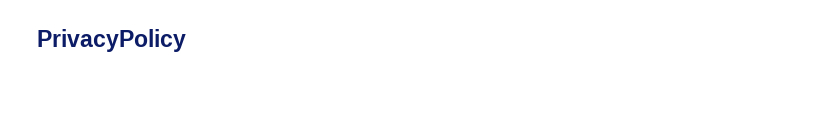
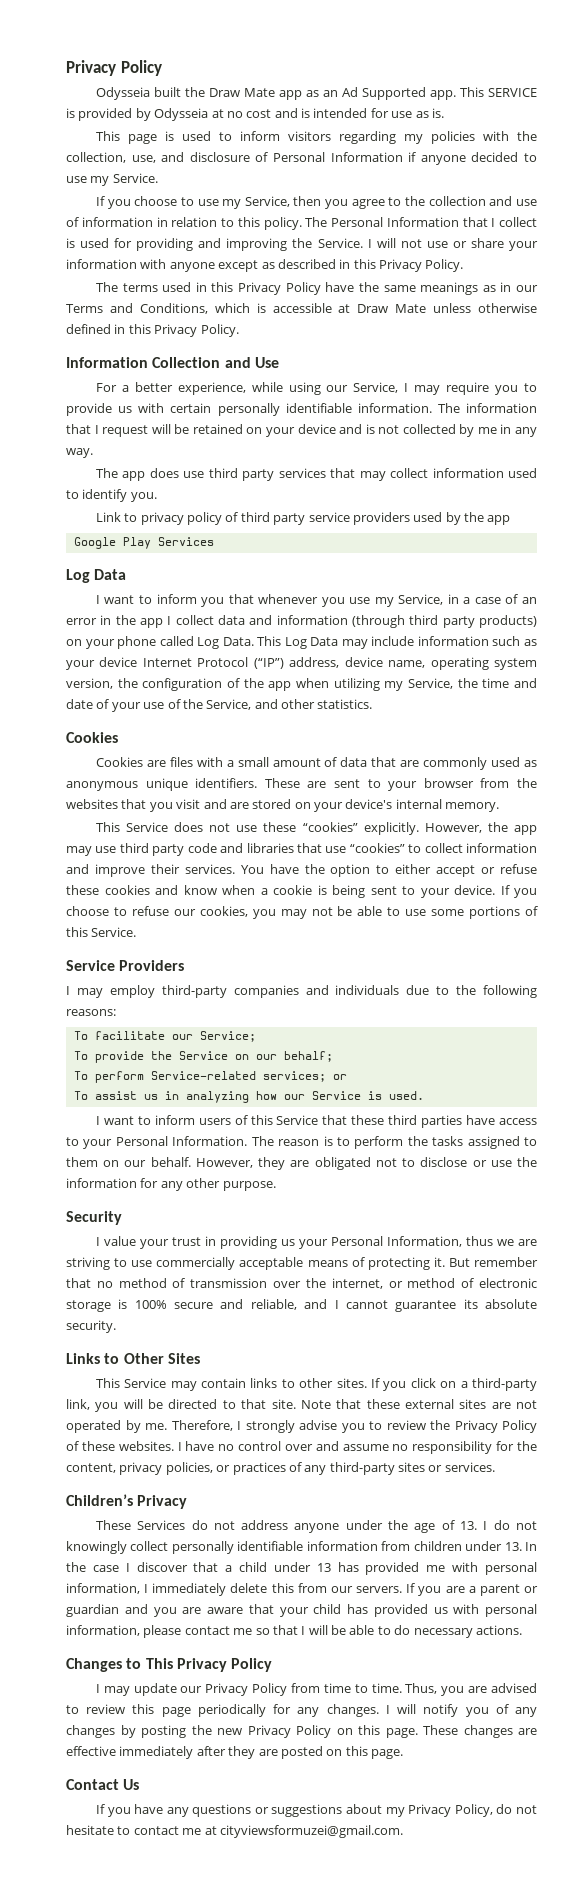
[37,29,186,52] PrivacyPolicy -> [66,60,162,76] [95,87,537,100] [66,108,444,121] [95,131,537,144] [66,152,538,165] [66,173,158,186] [95,196,538,209] [66,217,537,230] [66,238,538,251] [66,259,464,272] [95,282,538,295] [66,303,537,314] [66,324,239,337] [66,357,279,368] [95,382,538,395] [66,403,537,416] [66,424,537,437] [66,448,93,458] [95,468,538,481] [66,489,157,502] [95,512,511,525] [73,537,214,549] [66,569,127,583] [95,594,537,607] [66,615,537,628] [66,636,538,649] [66,657,538,670] [66,678,537,691] [66,699,373,712] [66,732,118,743] [95,757,537,770] [66,778,538,791] [66,799,500,812] [95,822,537,835] [66,843,537,856] [66,864,538,877] [66,885,537,898] [66,906,538,919] [66,927,137,937] [66,960,185,971] [66,985,537,998] [66,1009,116,1016] [73,1031,256,1042] [73,1051,333,1063] [73,1071,347,1083] [73,1091,424,1103] [95,1115,537,1128] [66,1136,538,1149] [66,1157,537,1170] [66,1178,276,1191] [66,1211,122,1225] [95,1236,537,1249] [66,1257,539,1270] [66,1278,537,1289] [66,1299,537,1312] [66,1320,116,1333] [66,1353,200,1364] [95,1378,537,1391] [66,1399,537,1412] [66,1420,537,1433] [66,1441,537,1454] [66,1462,495,1475] [66,1494,188,1509] [95,1520,537,1533] [66,1541,538,1554] [66,1562,537,1575] [66,1583,538,1596] [66,1604,537,1617] [66,1625,522,1638] [66,1658,273,1672] [95,1683,537,1696] [66,1704,537,1717] [66,1725,537,1738] [66,1746,403,1759] [66,1779,140,1790] [95,1804,537,1817] [66,1825,403,1838] Privacy Policy // Odysseia built the Draw Mate app as an Ad Supported app. This SERVICE is provided by Odysseia at no cost and is intended for use as is. // This page is used to inform visitors regarding my policies with the collection, use, and disclosure of Personal Information if anyone decided to use my Service. // If you choose to use my Service, then you agree to the collection and use of information in relation to this policy. The Personal Information that I collect is used for providing and improving the Service. I will not use or share your information with anyone except as described in this Privacy Policy. // The terms used in this Privacy Policy have the same meanings as in our Terms and Conditions, which is accessible at Draw Mate unless otherwise defined in this Privacy Policy. // Information Collection and Use // For a better experience, while using our Service, I may require you to provide us with certain personally identifiable information. The information that I request will be retained on your device and is not collected by me in any way. // The app does use third party services that may collect information used to identify you. // Link to privacy policy of third party service providers used by the app // Google Play Services // Log Data // I want to inform you that whenever you use my Service, in a case of an error in the app I collect data and information (through third party products) on your phone called Log Data. This Log Data may include information such as your device Internet Protocol (“IP”) address, device name, operating system version, the configuration of the app when utilizing my Service, the time and date of your use of the Service, and other statistics. // Cookies // Cookies are files with a small amount of data that are commonly used as anonymous unique identifiers. These are sent to your browser from the websites that you visit and are stored on your device's internal memory. // This Service does not use these “cookies” explicitly. However, the app may use third party code and libraries that use “cookies” to collect information and improve their services. You have the option to either accept or refuse these cookies and know when a cookie is being sent to your device. If you choose to refuse our cookies, you may not be able to use some portions of this Service. // Service Providers // I may employ third-party companies and individuals due to the following reasons: // To facilitate our Service; // To provide the Service on our behalf; // To perform Service-related services; or // To assist us in analyzing how our Service is used. // I want to inform users of this Service that these third parties have access to your Personal Information. The reason is to perform the tasks assigned to them on our behalf. However, they are obligated not to disclose or use the information for any other purpose. // Security // I value your trust in providing us your Personal Information, thus we are striving to use commercially acceptable means of protecting it. But remember that no method of transmission over the internet, or method of electronic storage is 100% secure and reliable, and I cannot guarantee its absolute security. // Links to Other Sites // This Service may contain links to other sites. If you click on a third-party link, you will be directed to that site. Note that these external sites are not operated by me. Therefore, I strongly advise you to review the Privacy Policy of these websites. I have no control over and assume no responsibility for the content, privacy policies, or practices of any third-party sites or services. // Children’s Privacy // These Services do not address anyone under the age of 13. I do not knowingly collect personally identifiable information from children under 13. In the case I discover that a child under 13 has provided me with personal information, I immediately delete this from our servers. If you are a parent or guardian and you are aware that your child has provided us with personal information, please contact me so that I will be able to do necessary actions. // Changes to This Privacy Policy // I may update our Privacy Policy from time to time. Thus, you are advised to review this page periodically for any changes. I will notify you of any changes by posting the new Privacy Policy on this page. These changes are effective immediately after they are posted on this page. // Contact Us // If you have any questions or suggestions about my Privacy Policy, do not hesitate to contact me at cityviewsformuzei@gmail.com.

